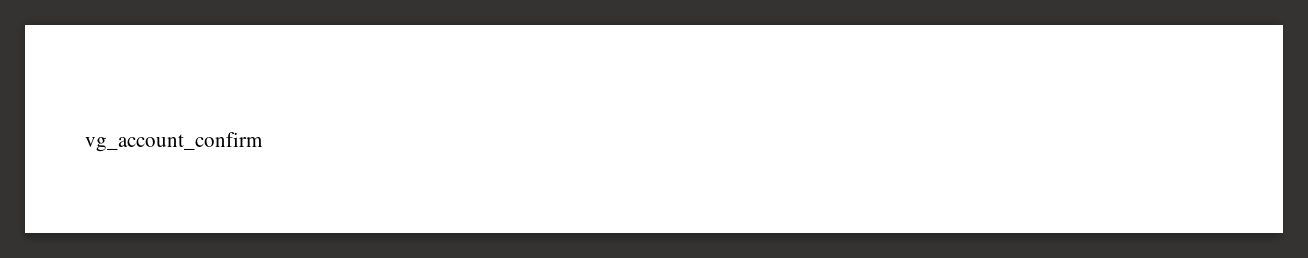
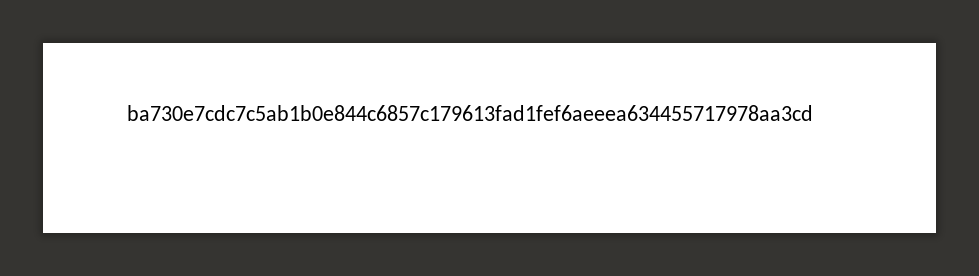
[85,132,263,152] vg_account_confirm -> [127,105,813,121] ba730e7cdc7c5ab1b0e844c6857c179613fad1fef6aeeea634455717978aa3cd

